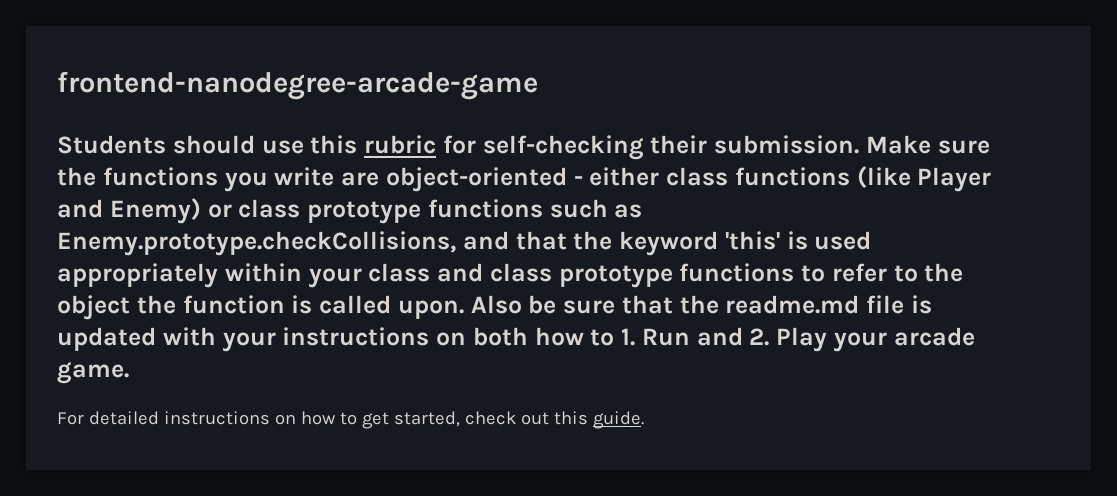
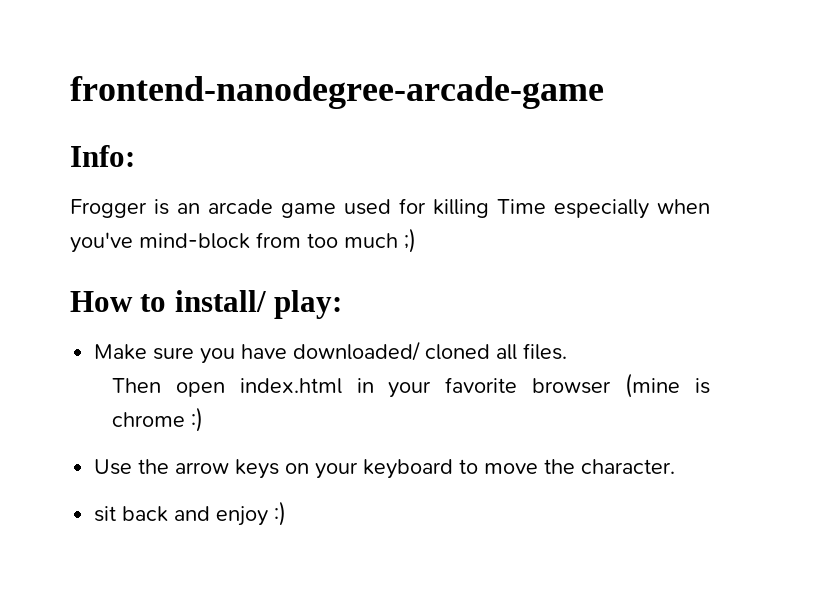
[57,135,990,160] [57,166,992,192] [57,198,643,224] [57,231,872,256] [57,263,964,288] [57,295,932,320] [57,327,975,352] [57,362,129,384] [57,411,644,429] Students should use this rubric for self-checking their submission. Make sure the functions you write are object-oriented - either class functions (like Player and Enemy) or class prototype functions such as Enemy.prototype.checkCollisions, and that the keyword 'this' is used appropriately within your class and class prototype functions to refer to the object the function is called upon. Also be sure that the readme.md file is updated with your instructions on both how to 1. Run and 2. Play your arcade game. // For detailed instructions on how to get started, check out this guide. -> [70,145,135,167] [70,198,710,219] [70,228,416,253] [70,290,343,319] [94,341,568,364] [111,373,710,398] [111,407,203,432] [94,459,676,479] [94,501,287,526] Info: // Frogger is an arcade game used for killing Time especially when you've mind-block from too much ;) // How to install/ play: // Make sure you have downloaded/ cloned all files. // Then open index.html in your favorite browser (mine is chrome :) // Use the arrow keys on your keyboard to move the character. // sit back and enjoy :)

